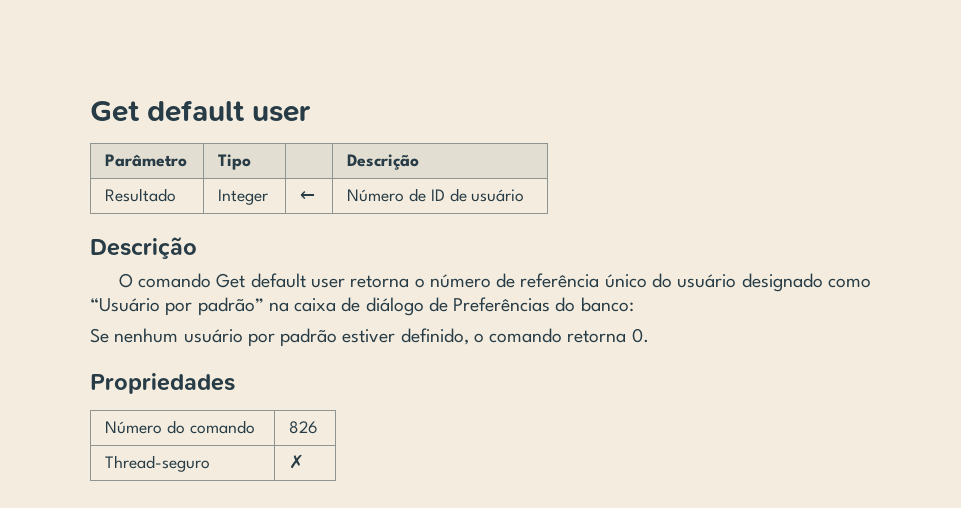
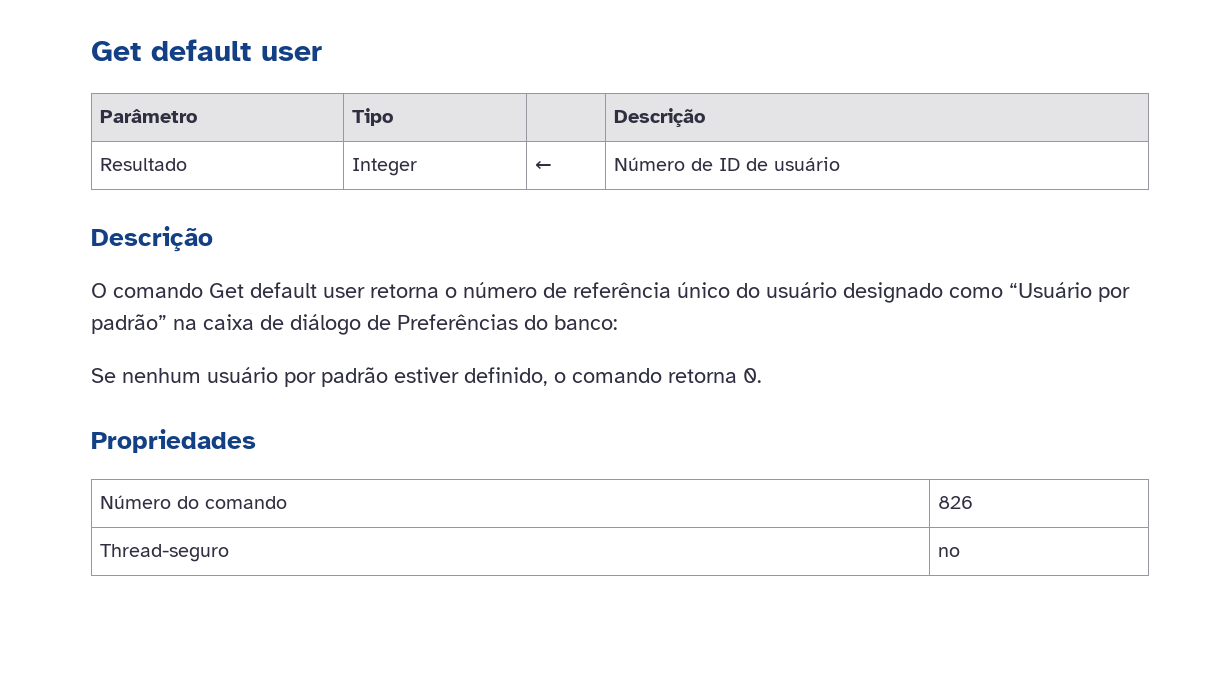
[289,454,305,469] ✗ -> [938,547,961,557] no

